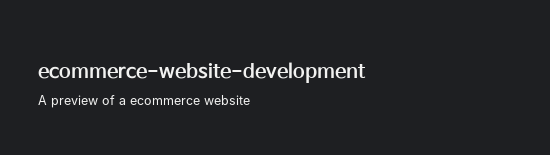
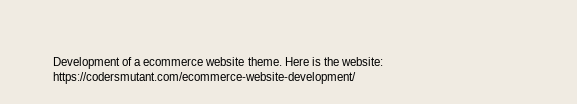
[38,62,366,83] [38,95,98,108] ecommerce-website-development // A preview -> [53,57,120,69] Development
(250, 100) none -> [247,57,383,66] [53,72,356,84] theme. Here is the website: https://codersmutant.com/ecommerce-website-development/

